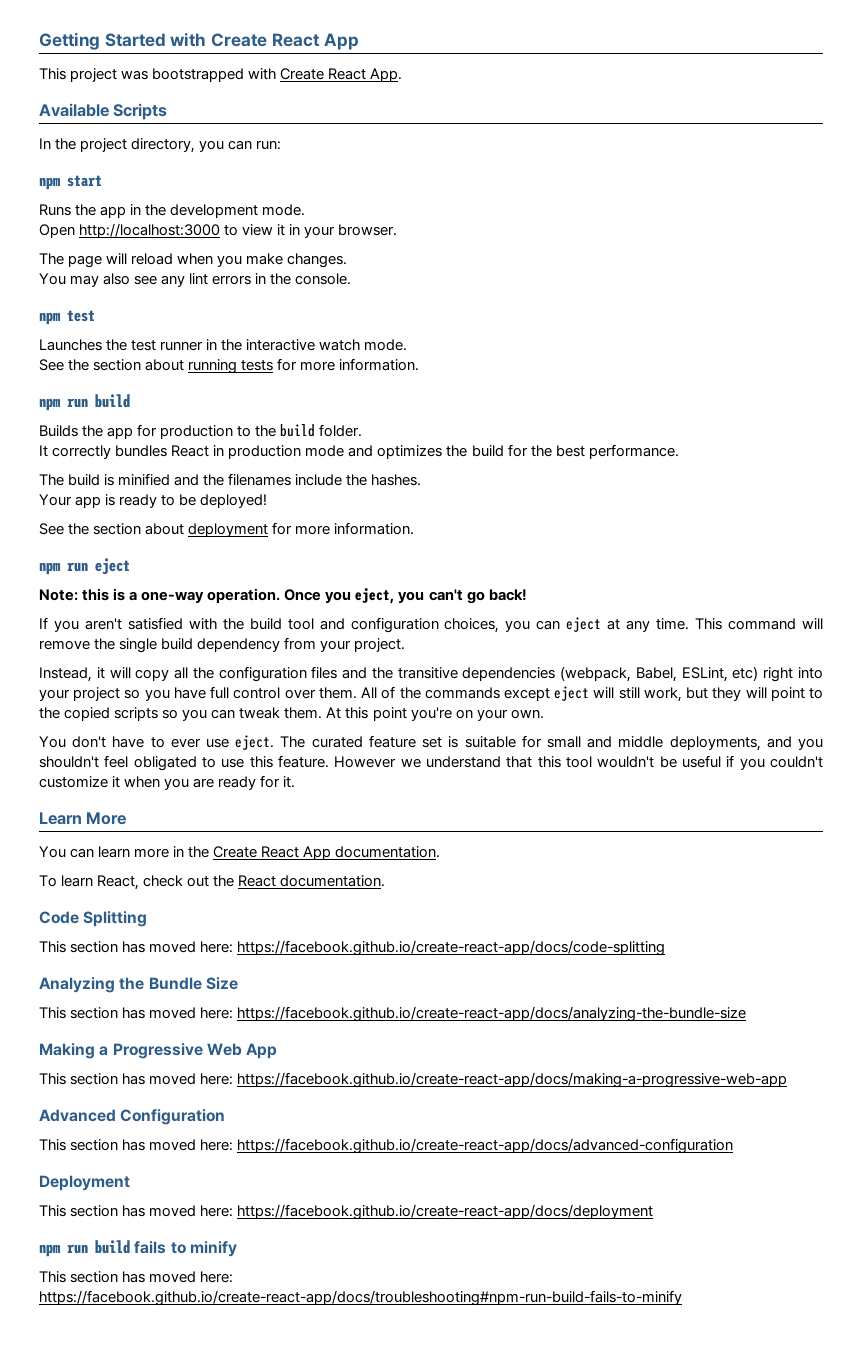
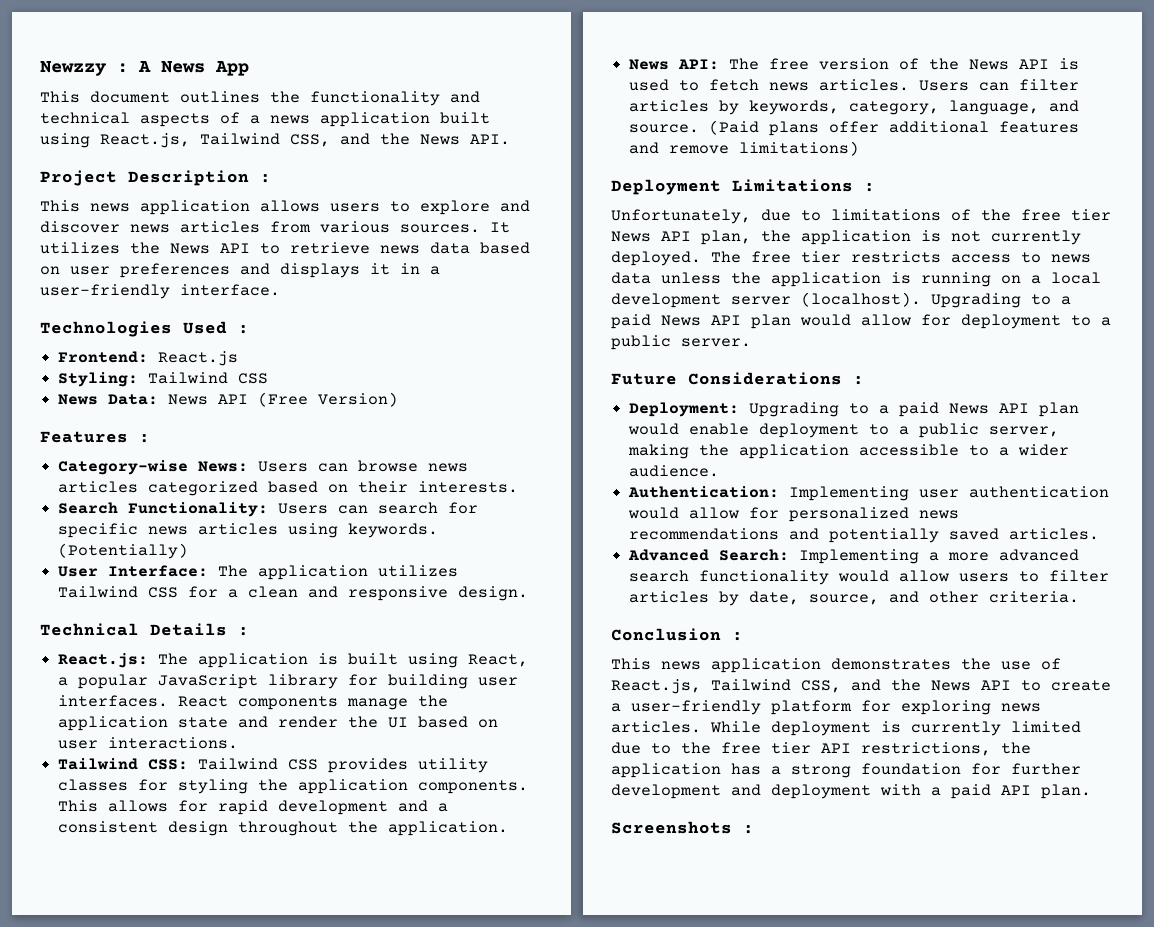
[39,32,359,50] [39,68,403,82] [39,103,168,120] [39,138,282,153] [39,175,102,190] [39,204,306,218] [39,223,398,238] [39,253,348,268] [39,273,352,287] [39,310,95,325] [39,339,408,351] [39,358,420,374] [39,394,130,411] [39,424,363,439] [39,444,679,459] [39,473,422,486] [39,494,268,508] [39,522,415,537] [39,558,130,575] [39,588,527,604] [39,617,823,633] [39,637,406,653] [39,666,823,682] [39,686,824,702] [39,707,544,721] [39,735,824,751] [39,755,824,771] [39,775,296,790] [39,812,127,825] [39,846,441,860] [39,875,386,890] [39,911,148,927] [39,940,666,956] [39,977,238,993] [39,1006,747,1022] [39,1043,278,1059] [39,1072,788,1088] [39,1109,226,1125] [39,1138,734,1154] [39,1175,130,1191] [39,1204,654,1220] [39,1240,237,1257] [39,1271,234,1283] [39,1290,682,1306] Getting Started with Create React App // This project was bootstrapped with Create React App. // Available Scripts // In the project directory, you can run: // npm start // Runs the app in the development mode. // Open http://localhost:3000 to view it in your browser. // The page will reload when you make changes. // You may also see any lint errors in the console. // npm test // Launches the test runner in the interactive watch mode. // See the section about running tests for more information. // npm run build // Builds the app for production to the build folder. // It correctly bundles React in production mode and optimizes the build for the best performance. // The build is minified and the filenames include the hashes. // Your app is ready to be deployed! // See the section about deployment for more information. // npm run eject // Note: this is a one-way operation. Once you eject, you can't go back! // If you aren't satisfied with the build tool and configuration choices, you can eject at any time. This command will remove the single build dependency from your project. // Instead, it will copy all the configuration files and the transitive dependencies (webpack, Babel, ESLint, etc) right into your project so you have full control over them. All of the commands except eject will still work, but they will point to the copied scripts so you can tweak them. At this point you're on your own. // You don't have to ever use eject. The curated feature set is suitable for small and middle deployments, and you shouldn't feel obligated to use this feature. However we understand that this tool wouldn't be useful if you couldn't customize it when you are ready for it. // Learn More // You can learn more in the Create React App documentation. // To learn React, check out the React documentation. // Code Splitting // This section has moved here: https://facebook.github.io/create-react-app/docs/code-splitting // Analyzing the Bundle Size // This section has moved here: https://facebook.github.io/create-react-app/docs/analyzing-the-bundle-size // Making a Progressive Web App // This section has moved here: https://facebook.github.io/create-react-app/docs/making-a-progressive-web-app // Advanced Configuration // This section has moved here: https://facebook.github.io/create-react-app/docs/advanced-configuration // Deployment // This section has moved here: https://facebook.github.io/create-react-app/docs/deployment // npm run build fails to minify // This section has moved here: https://facebook.github.io/create-react-app/docs/troubleshooting#npm-run-build-fails-to-minify -> [40,61,249,76] [40,91,480,106] [40,112,490,127] [40,133,510,148] [40,170,271,186] [40,200,530,215] [40,221,510,233] [40,242,530,254] [40,263,440,278] [40,284,280,299] [40,321,249,337] [58,351,239,366] [58,372,269,387] [58,392,399,407] [40,431,150,443] [58,460,469,475] [58,481,519,496] [58,502,479,517] [58,523,439,538] [58,543,189,559] [58,565,459,580] [58,586,529,601] [40,623,249,636] [58,653,529,668] [58,674,519,689] [58,695,449,710] [58,716,499,731] [58,737,239,749] [58,758,489,773] [58,779,529,794] [58,800,449,815] [58,821,509,836] [629,58,1080,70] [629,79,1080,91] [629,100,1080,115] [629,120,1080,136] [629,141,860,156] [611,179,875,195] [611,209,1111,224] [611,230,1081,245] [611,251,1091,266] [611,272,1101,287] [611,292,1071,308] [611,314,1111,329] [611,335,751,350] [611,372,864,385] [629,402,1080,417] [628,423,1060,438] [628,444,1070,459] [629,465,720,477] [628,486,1110,501] [628,507,960,522] [629,528,1100,543] [628,549,1080,564] [629,570,1110,585] [629,591,1080,606] [611,628,743,641] [611,658,1061,673] [611,679,1111,694] [611,700,1041,715] [611,721,1081,736] [611,742,1031,756] [611,763,1081,778] [611,784,1091,799] [611,821,754,834] Newzzy : A News App // This document outlines the functionality and technical aspects of a news application built using React.js, Tailwind CSS, and the News API. // Project Description : // This news application allows users to explore and discover news articles from various sources. It utilizes the News API to retrieve news data based on user preferences and displays it in a user-friendly interface. // Technologies Used : // Frontend: React.js // Styling: Tailwind CSS // News Data: News API (Free Version) // Features : // Category-wise News: Users can browse news articles categorized based on their interests. // Search Functionality: Users can search for specific news articles using keywords. (Potentially) // User Interface: The application utilizes Tailwind CSS for a clean and responsive design. // Technical Details : // React.js: The application is built using React, a popular JavaScript library for building user interfaces. React components manage the application state and render the UI based on user interactions. // Tailwind CSS: Tailwind CSS provides utility classes for styling the application components. This allows for rapid development and a consistent design throughout the application. // News API: The free version of the News API is used to fetch news articles. Users can filter articles by keywords, category, language, and source. (Paid plans offer additional features and remove limitations) // Deployment Limitations : // Unfortunately, due to limitations of the free tier News API plan, the application is not currently deployed. The free tier restricts access to news data unless the application is running on a local development server (localhost). Upgrading to a paid News API plan would allow for deployment to a public server. // Future Considerations : // Deployment: Upgrading to a paid News API plan would enable deployment to a public server, making the application accessible to a wider audience. // Authentication: Implementing user authentication would allow for personalized news recommendations and potentially saved articles. // Advanced Search: Implementing a more advanced search functionality would allow users to filter articles by date, source, and other criteria. // Conclusion : // This news application demonstrates the use of React.js, Tailwind CSS, and the News API to create a user-friendly platform for exploring news articles. While deployment is currently limited due to the free tier API restrictions, the application has a strong foundation for further development and deployment with a paid API plan. // Screenshots :

